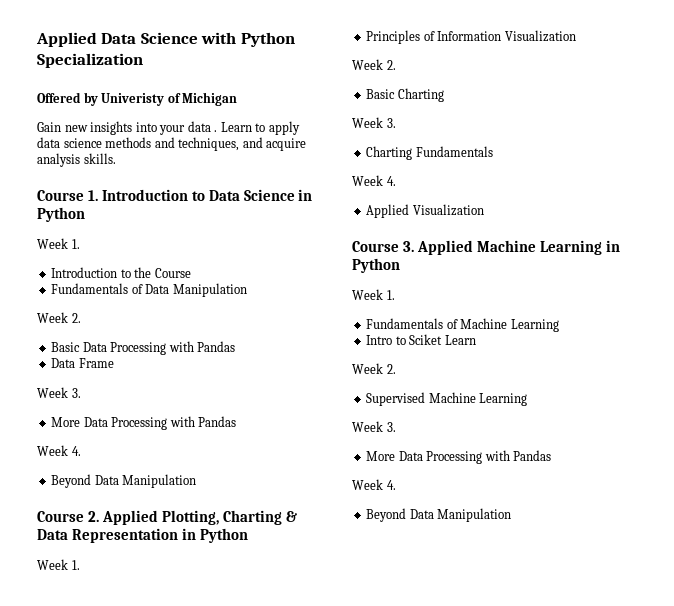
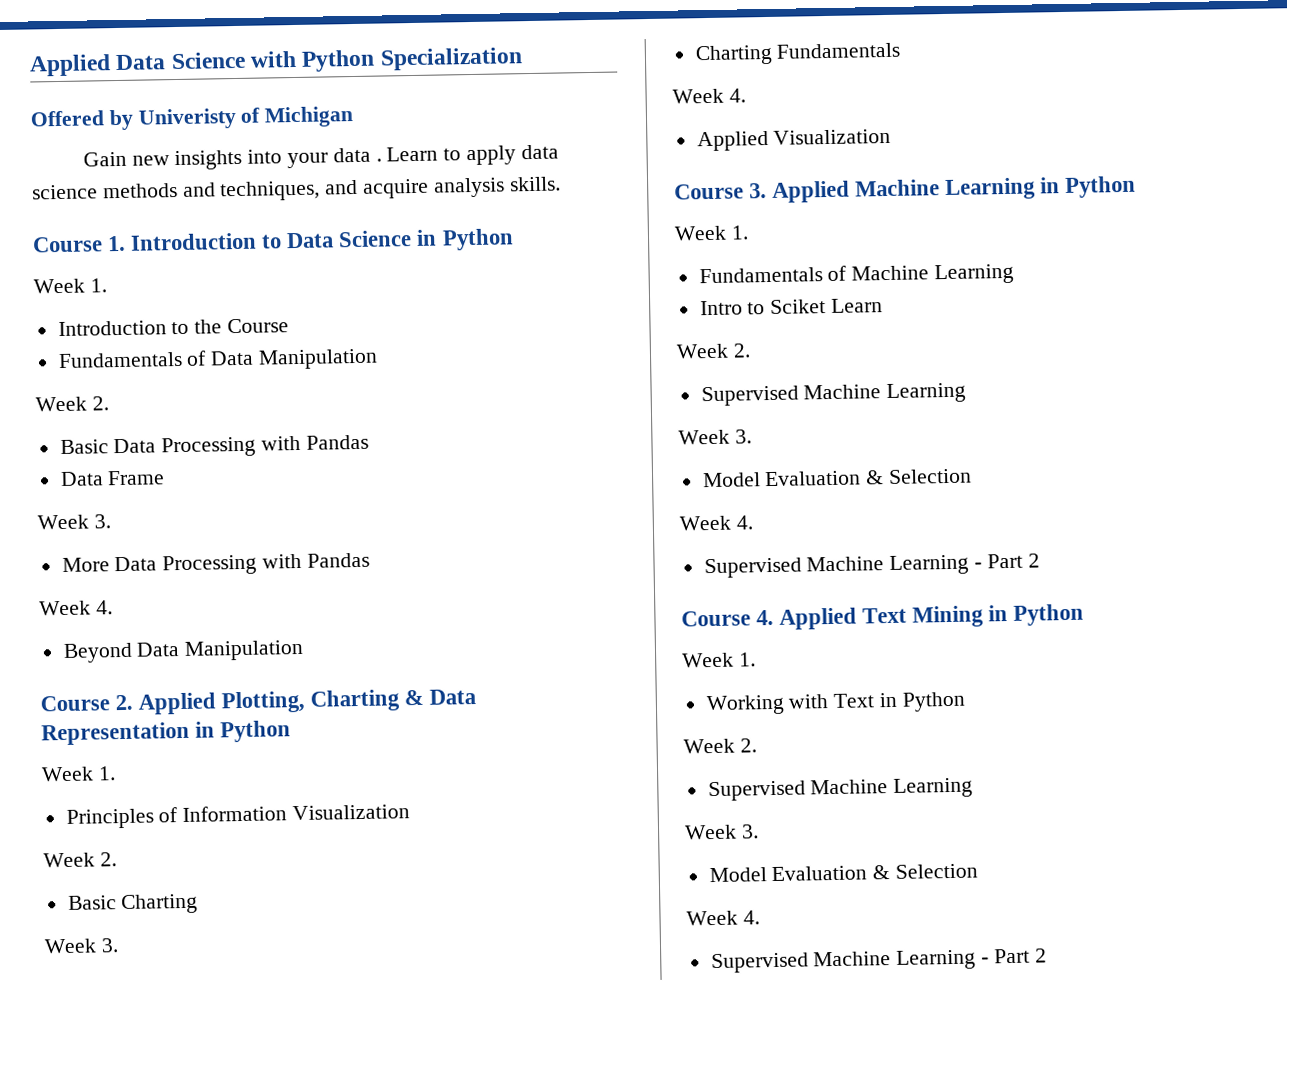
[366,450,552,464] [352,479,396,490] [366,508,512,522] More Data Processing with Pandas // Week 4. // Beyond Data Manipulation -> [702,468,973,488] [679,515,753,531] [703,553,1040,579] [681,603,1085,630] [682,652,756,668] [705,691,966,716] [683,738,757,754] [707,777,974,802] [684,824,759,840] [708,863,979,883] [686,910,760,926] [710,948,1047,974] Model Evaluation & Selection // Week 4. // Supervised Machine Learning - Part 2 // Course 4. Applied Text Mining in Python // Week 1. // Working with Text in Python // Week 2. // Supervised Machine Learning // Week 3. // Model Evaluation & Selection // Week 4. // Supervised Machine Learning - Part 2

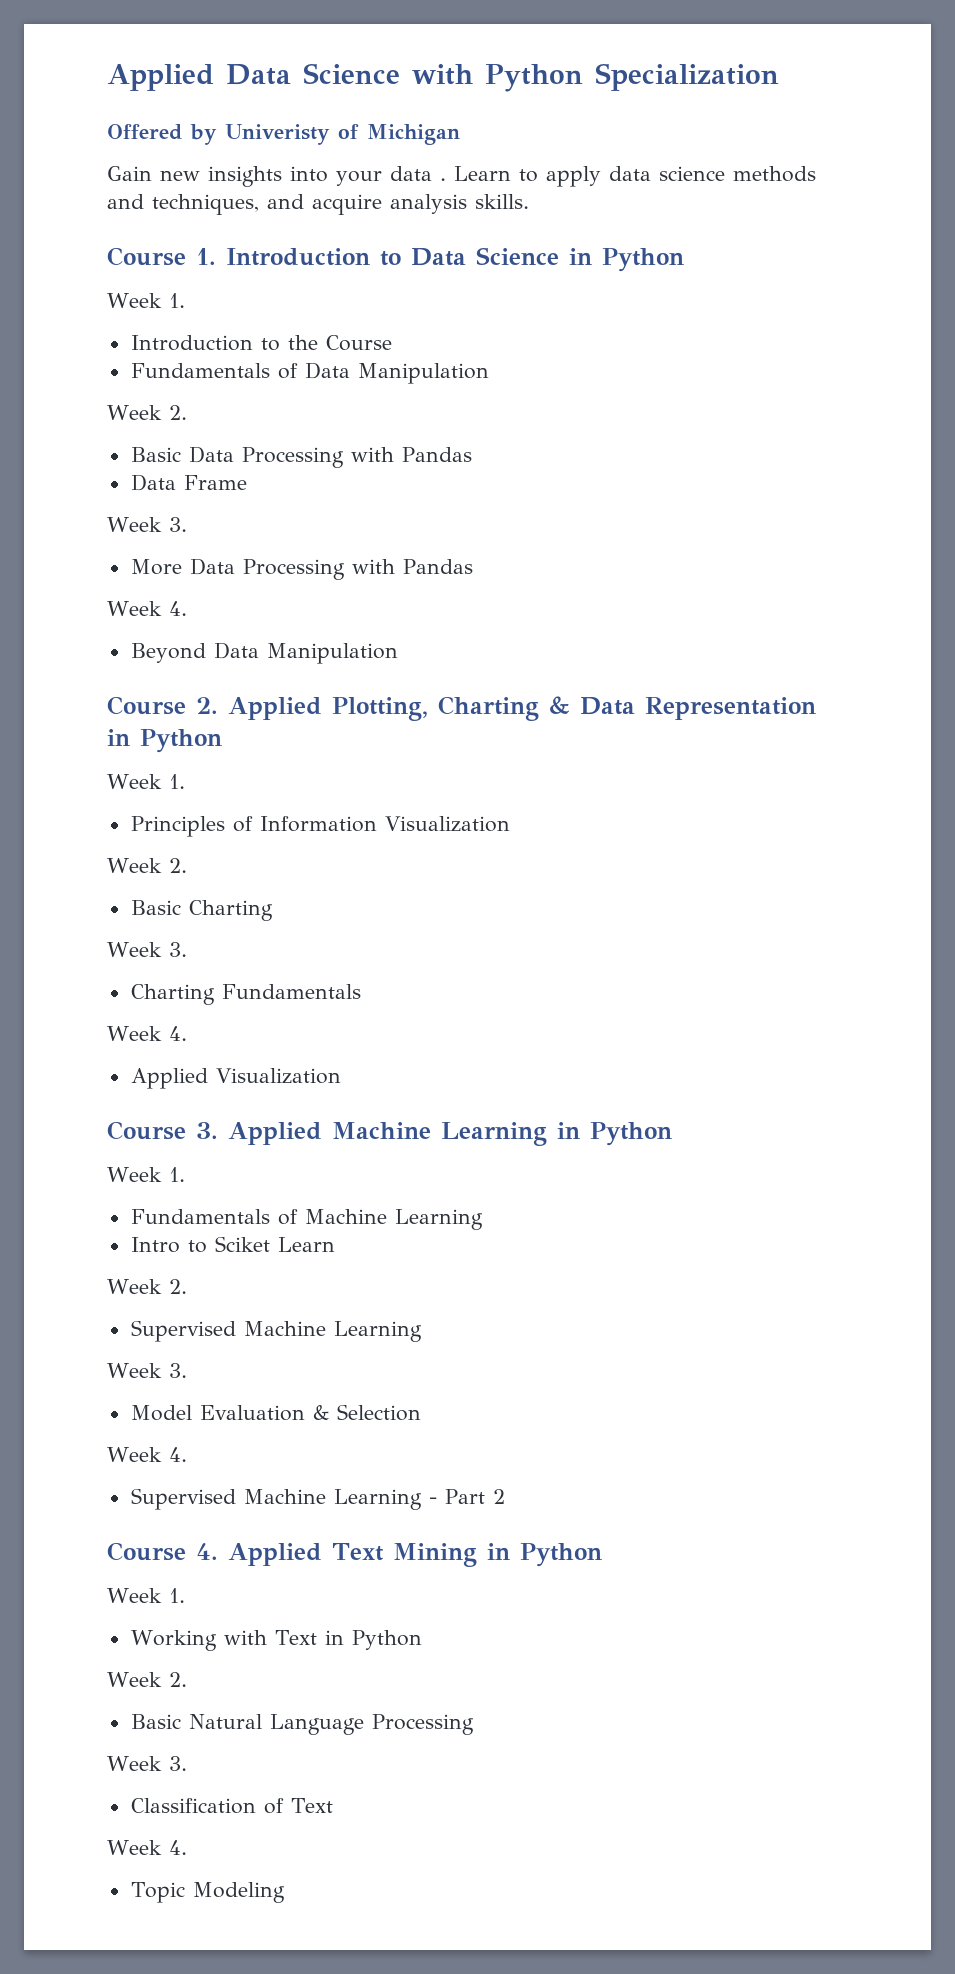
[707,777,974,802] [684,824,759,840] [708,863,979,883] [686,910,760,926] [710,948,1047,974] Supervised Machine Learning // Week 3. // Model Evaluation & Selection // Week 4. // Supervised Machine Learning - Part 2 -> [130,1714,474,1735] [107,1756,187,1771] [130,1798,333,1814] [107,1840,187,1855] [130,1882,285,1903] Basic Natural Language Processing // Week 3. // Classification of Text // Week 4. // Topic Modeling

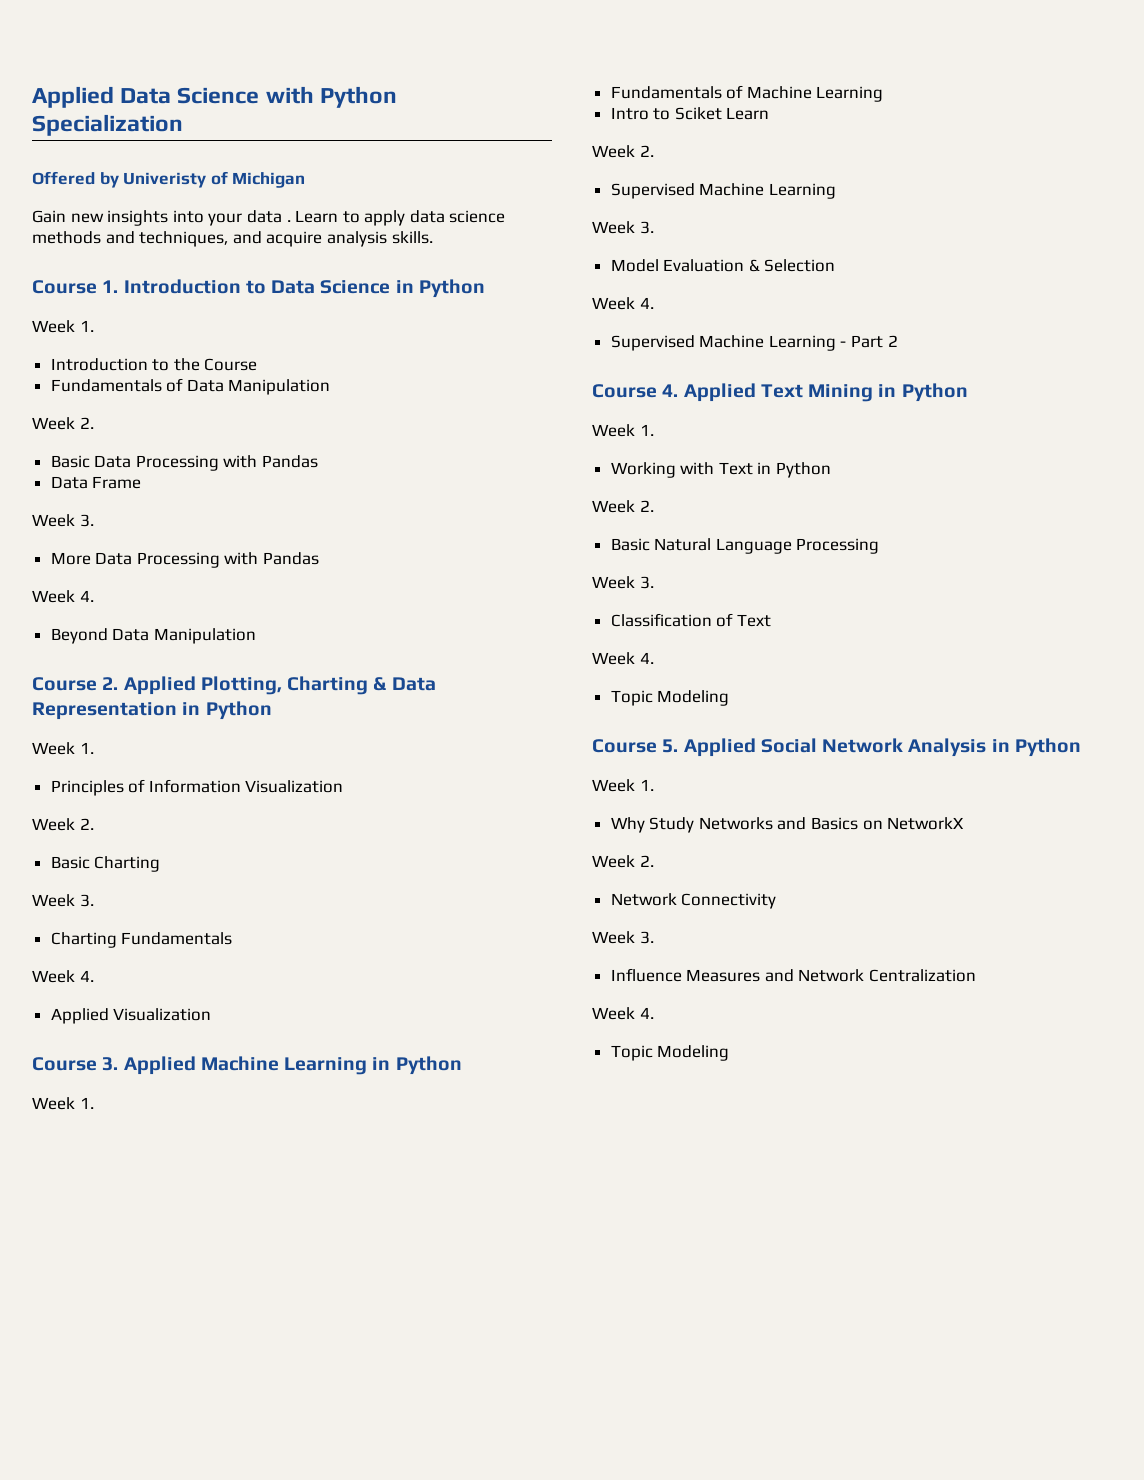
(285, 1892) none -> [592,738,1081,757] [592,779,654,792] [610,817,965,833] [592,855,654,868] [610,893,777,909] [592,931,654,944] [610,968,977,982] [592,1007,654,1020] [610,1045,730,1061] // Course 5. Applied Social Network Analysis in Python // Week 1. // Why Study Networks and Basics on NetworkX // Week 2. // Network Connectivity // Week 3. // Influence Measures and Network Centralization // Week 4. // Topic Modeling

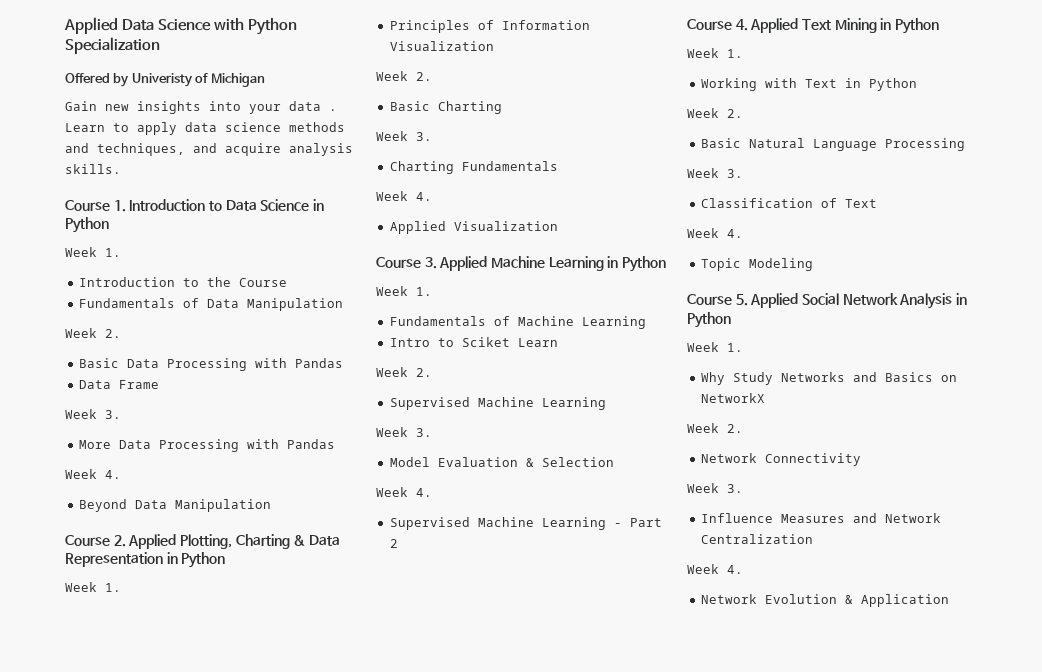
[610,1045,730,1061] Topic Modeling -> [700,594,949,607] Network Evolution & Application

